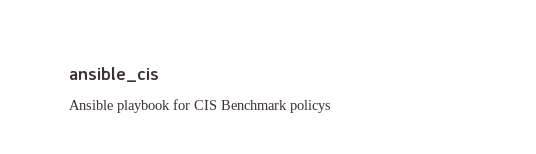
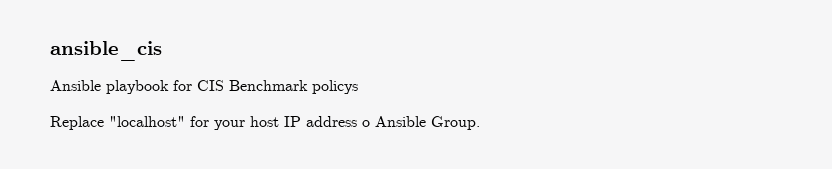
(331, 106) none -> [50,116,480,130] // Replace "localhost" for your host IP address o Ansible Group.

